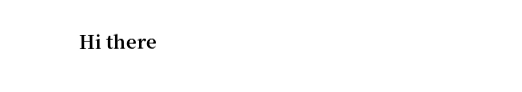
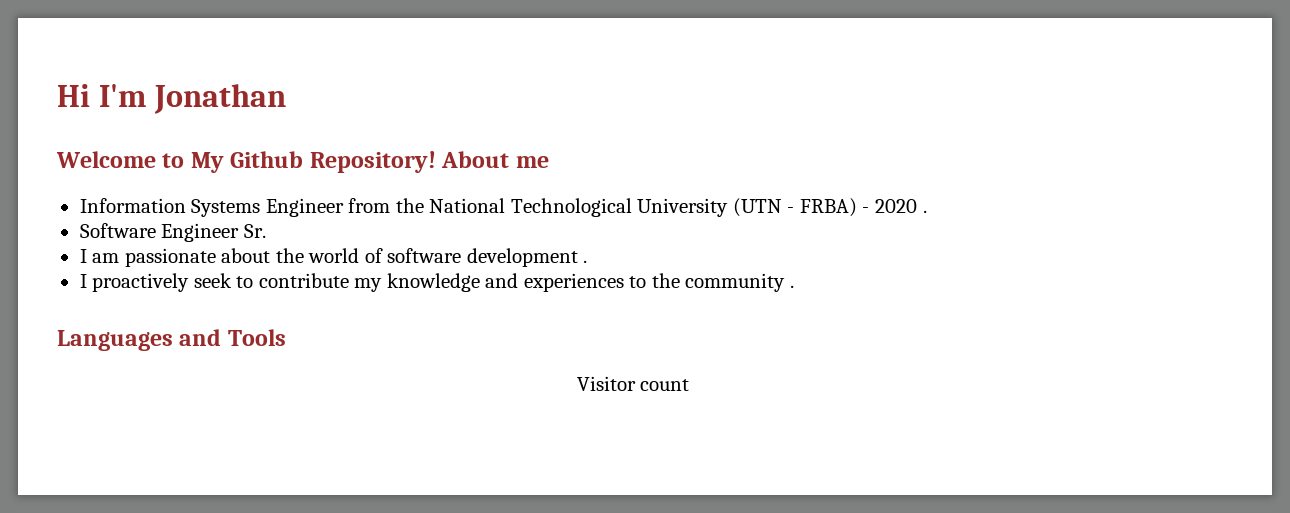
[105,33,158,49] there -> [98,84,287,114] [56,151,549,173] [79,198,927,217] [79,223,266,242] [79,248,588,267] [79,273,794,292] [57,329,286,351] [576,376,690,391] I'm Jonathan // Welcome to My Github Repository! About me // Information Systems Engineer from the National Technological University (UTN - FRBA) - 2020 . // Software Engineer Sr. // I am passionate about the world of software development . // I proactively seek to contribute my knowledge and experiences to the community . // Languages and Tools // Visitor count

